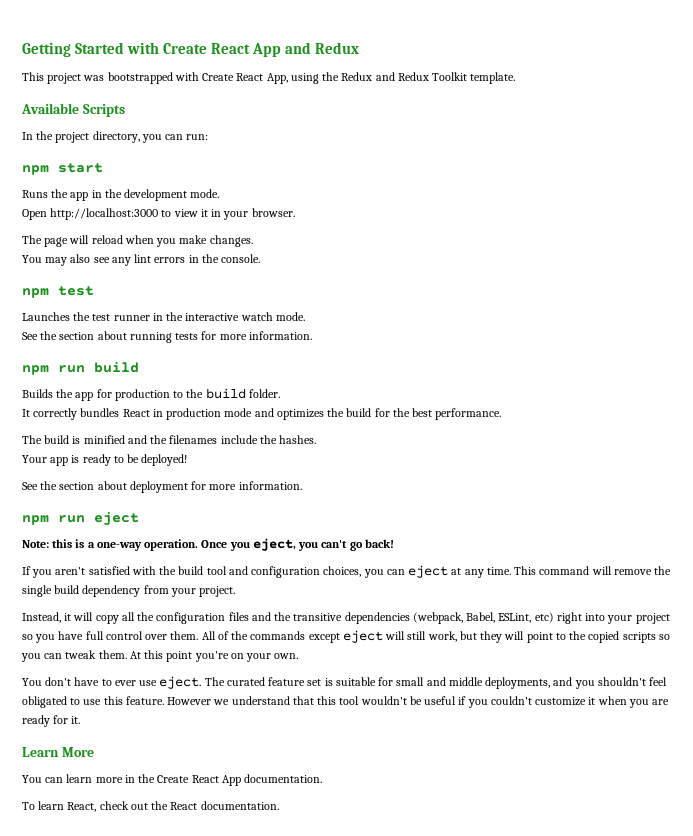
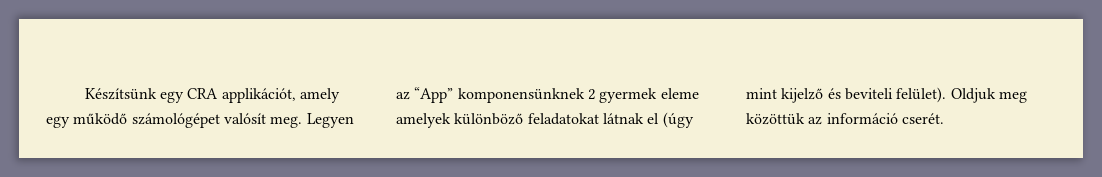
[22,42,360,57] [22,72,516,84] [21,103,125,117] [22,131,209,143] [22,163,103,175] [22,189,220,201] [22,208,295,220] [22,235,253,247] [22,254,261,266] [22,286,94,298] [22,312,305,321] [22,331,312,343] [22,362,139,375] [22,388,280,401] [22,408,502,420] [22,435,317,444] [22,454,188,466] [22,481,302,493] [22,512,139,526] [22,538,394,551] [22,565,672,578] [22,585,236,597] [22,612,670,624] [22,630,670,643] [21,650,299,662] [22,676,668,689] [22,696,670,708] [22,715,81,727] [22,747,94,757] [22,774,323,786] [22,801,279,812] Getting Started with Create React App and Redux // This project was bootstrapped with Create React App, using the Redux and Redux Toolkit template. // Available Scripts // In the project directory, you can run: // npm start // Runs the app in the development mode. // Open http://localhost:3000 to view it in your browser. // The page will reload when you make changes. // You may also see any lint errors in the console. // npm test // Launches the test runner in the interactive watch mode. // See the section about running tests for more information. // npm run build // Builds the app for production to the build folder. // It correctly bundles React in production mode and optimizes the build for the best performance. // The build is minified and the filenames include the hashes. // Your app is ready to be deployed! // See the section about deployment for more information. // npm run eject // Note: this is a one-way operation. Once you eject, you can't go back! // If you aren't satisfied with the build tool and configuration choices, you can eject at any time. This command will remove the single build dependency from your project. // Instead, it will copy all the configuration files and the transitive dependencies (webpack, Babel, ESLint, etc) right into your project so you have full control over them. All of the commands except eject will still work, but they will point to the copied scripts so you can tweak them. At this point you're on your own. // You don't have to ever use eject. The curated feature set is suitable for small and middle deployments, and you shouldn't feel obligated to use this feature. However we understand that this tool wouldn't be useful if you couldn't customize it when you are ready for it. // Learn More // You can learn more in the Create React App documentation. // To learn React, check out the React documentation. -> [84,88,341,103] [46,113,354,128] [396,87,699,103] [396,112,694,128] [746,87,1027,103] [746,113,944,125] Készítsünk egy CRA applikációt, amely egy működő számológépet valósít meg. Legyen az “App” komponensünknek 2 gyermek eleme amelyek különböző feladatokat látnak el (úgy mint kijelző és beviteli felület). Oldjuk meg közöttük az információ cserét.

